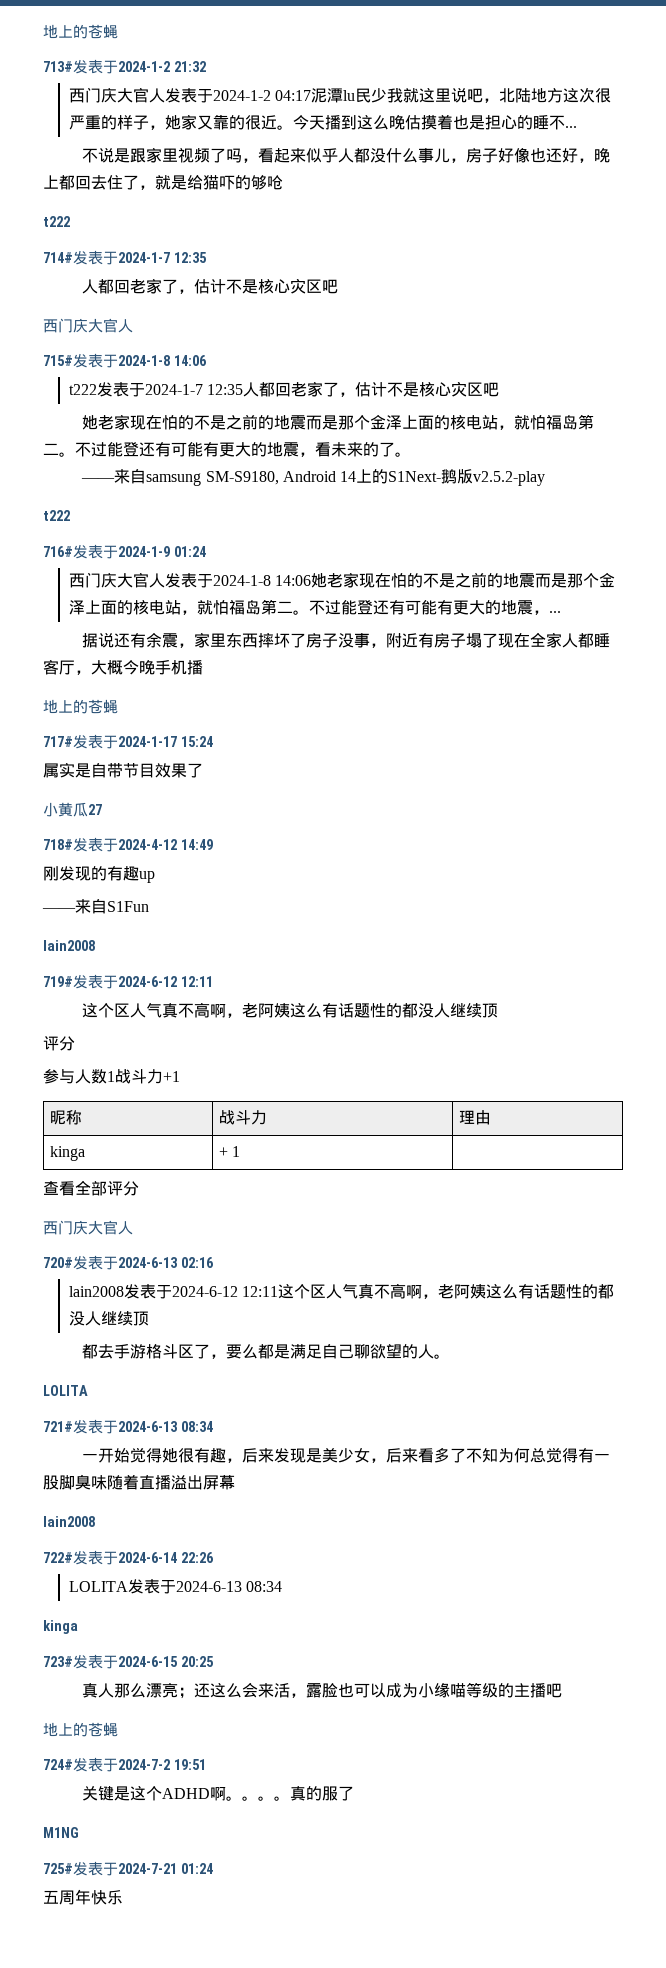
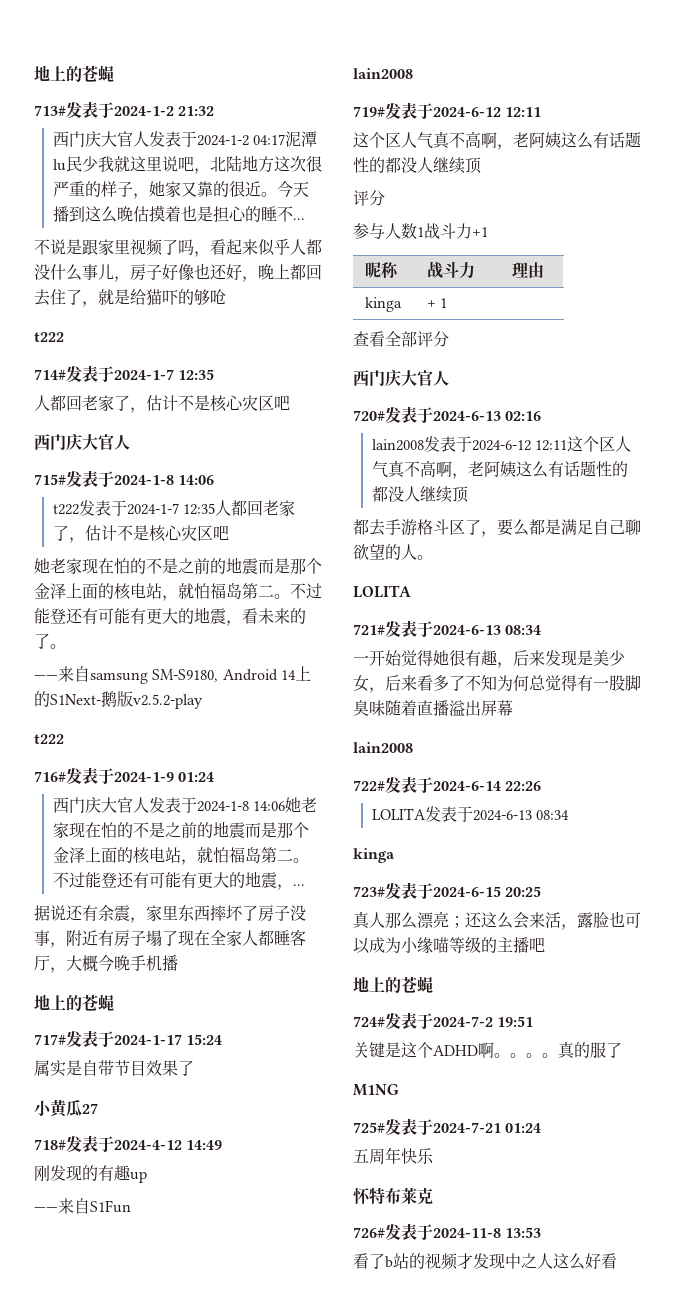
(123, 1897) none -> [353,1187,433,1205] [353,1223,542,1240] [353,1253,617,1270] // 怀特布莱克 // 726#发表于2024-11-8 13:53 // 看了b站的视频才发现中之人这么好看

